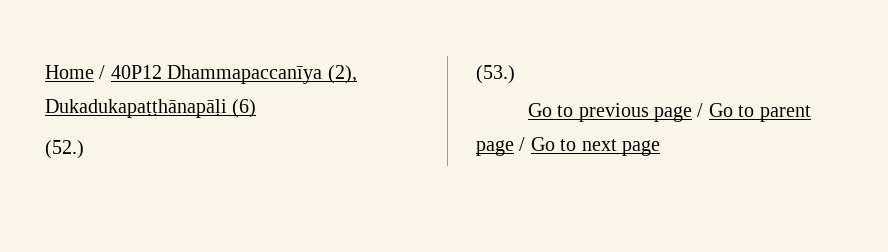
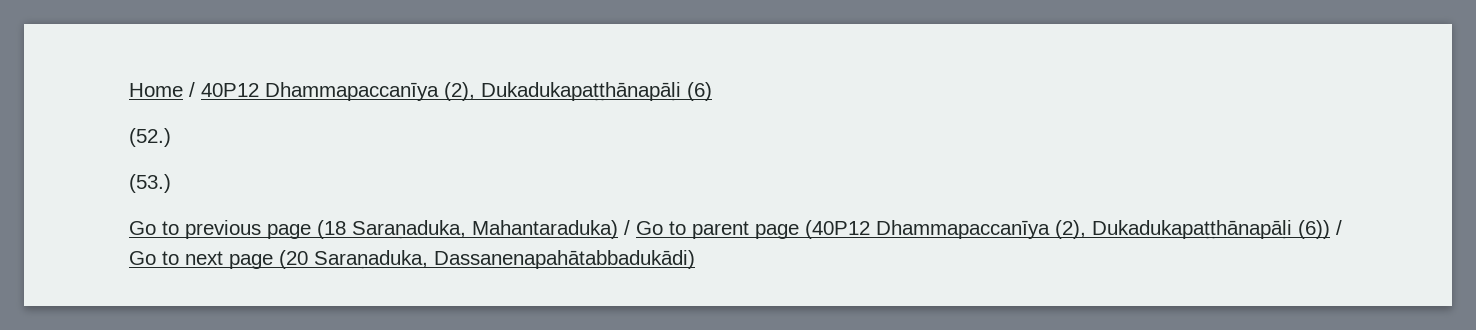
(692, 114) none -> [317,220,618,239] (18 Saraṇaduka, Mahantaraduka)
(514, 148) none -> [805,220,1330,239] (40P12 Dhammapaccanīya (2), Dukadukapaṭṭhānapāḷi (6))
(660, 148) none -> [279,250,695,269] (20 Saraṇaduka, Dassanenapahātabbadukādi)

